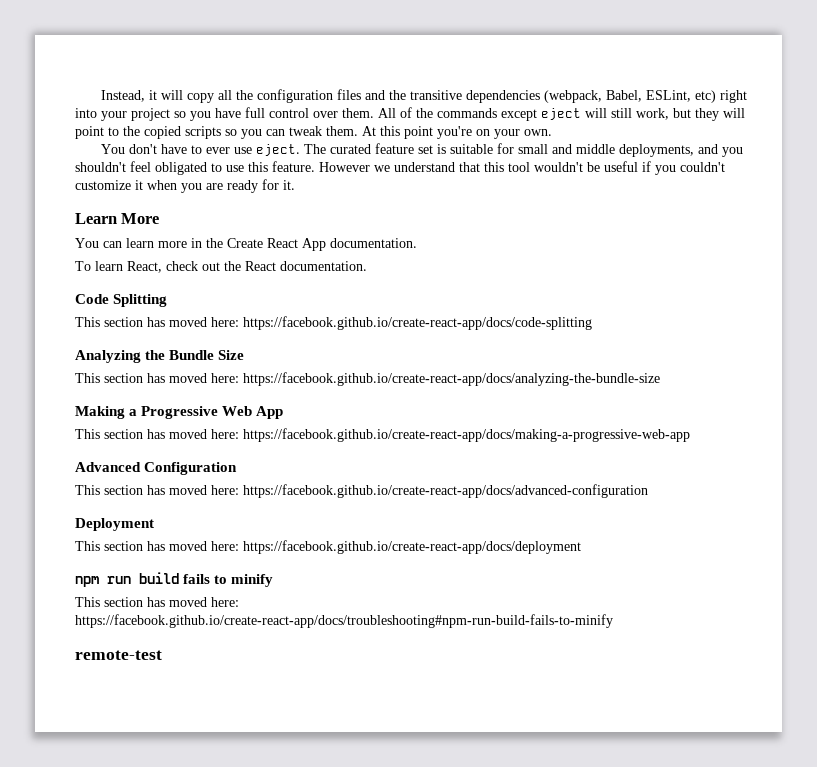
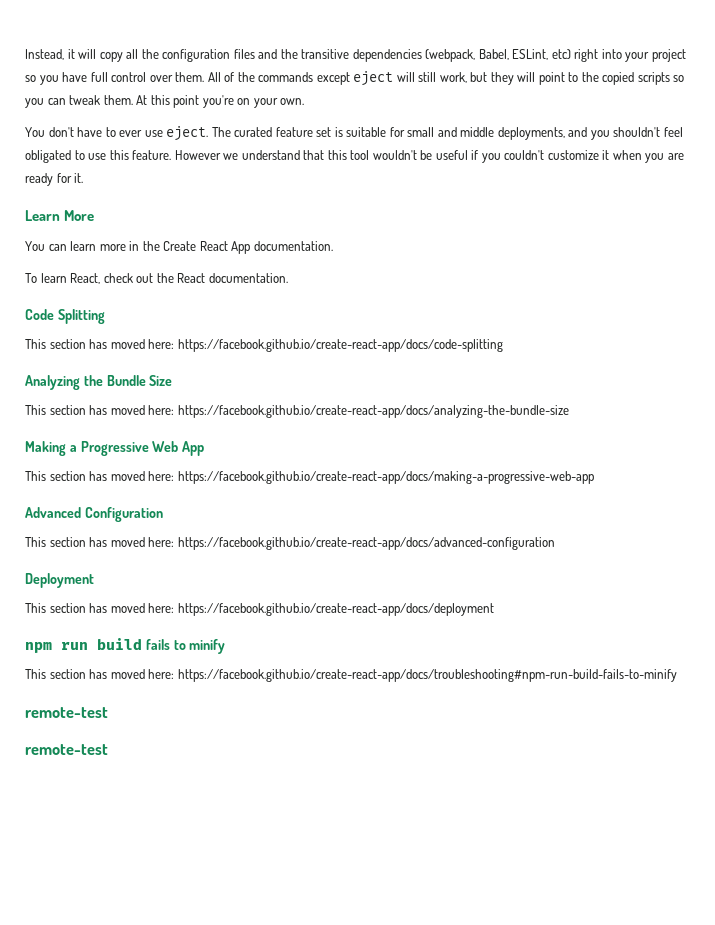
(162, 655) none -> [25,744,108,755] // remote-test

